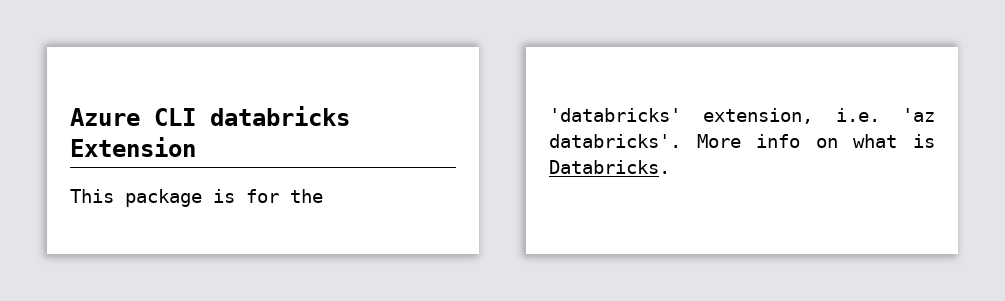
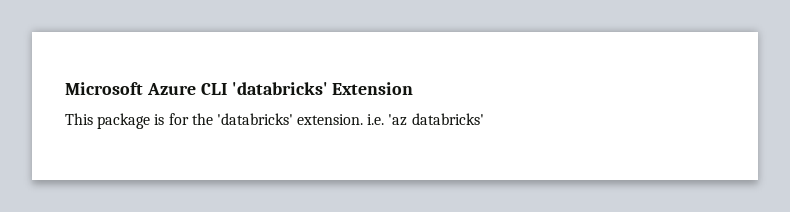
(70, 117) none -> [65,82,143,95] Microsoft
[210,106,350,126] databricks -> [231,82,328,95] 'databricks'
[703,108,814,124] extension, -> [297,114,364,125] extension.
[549,134,935,148] [549,160,670,174] databricks'. More info on what is Databricks. -> [411,113,484,125] databricks'

